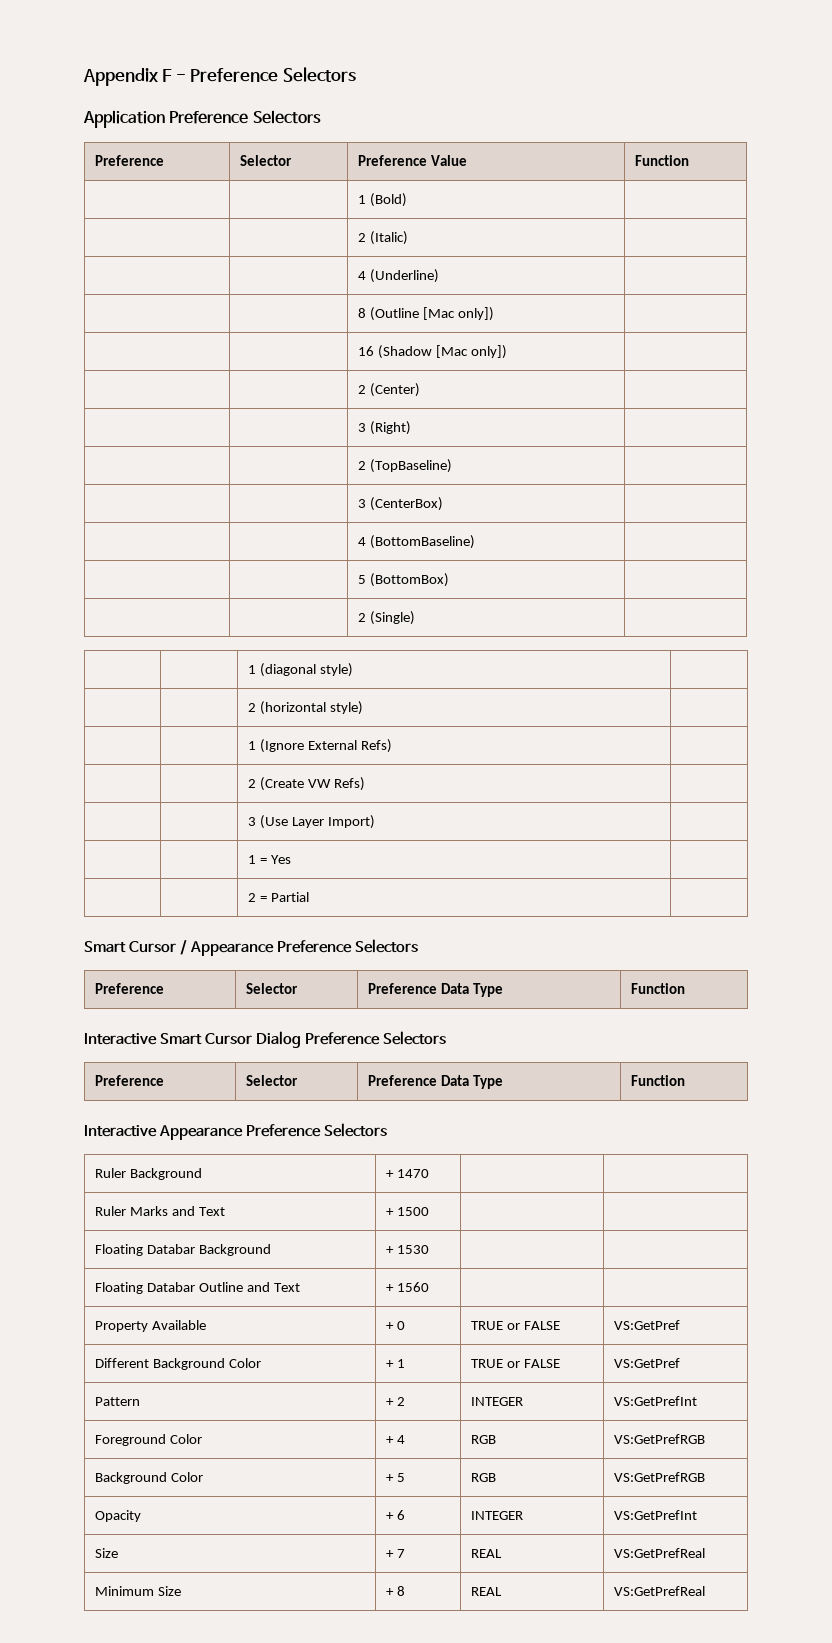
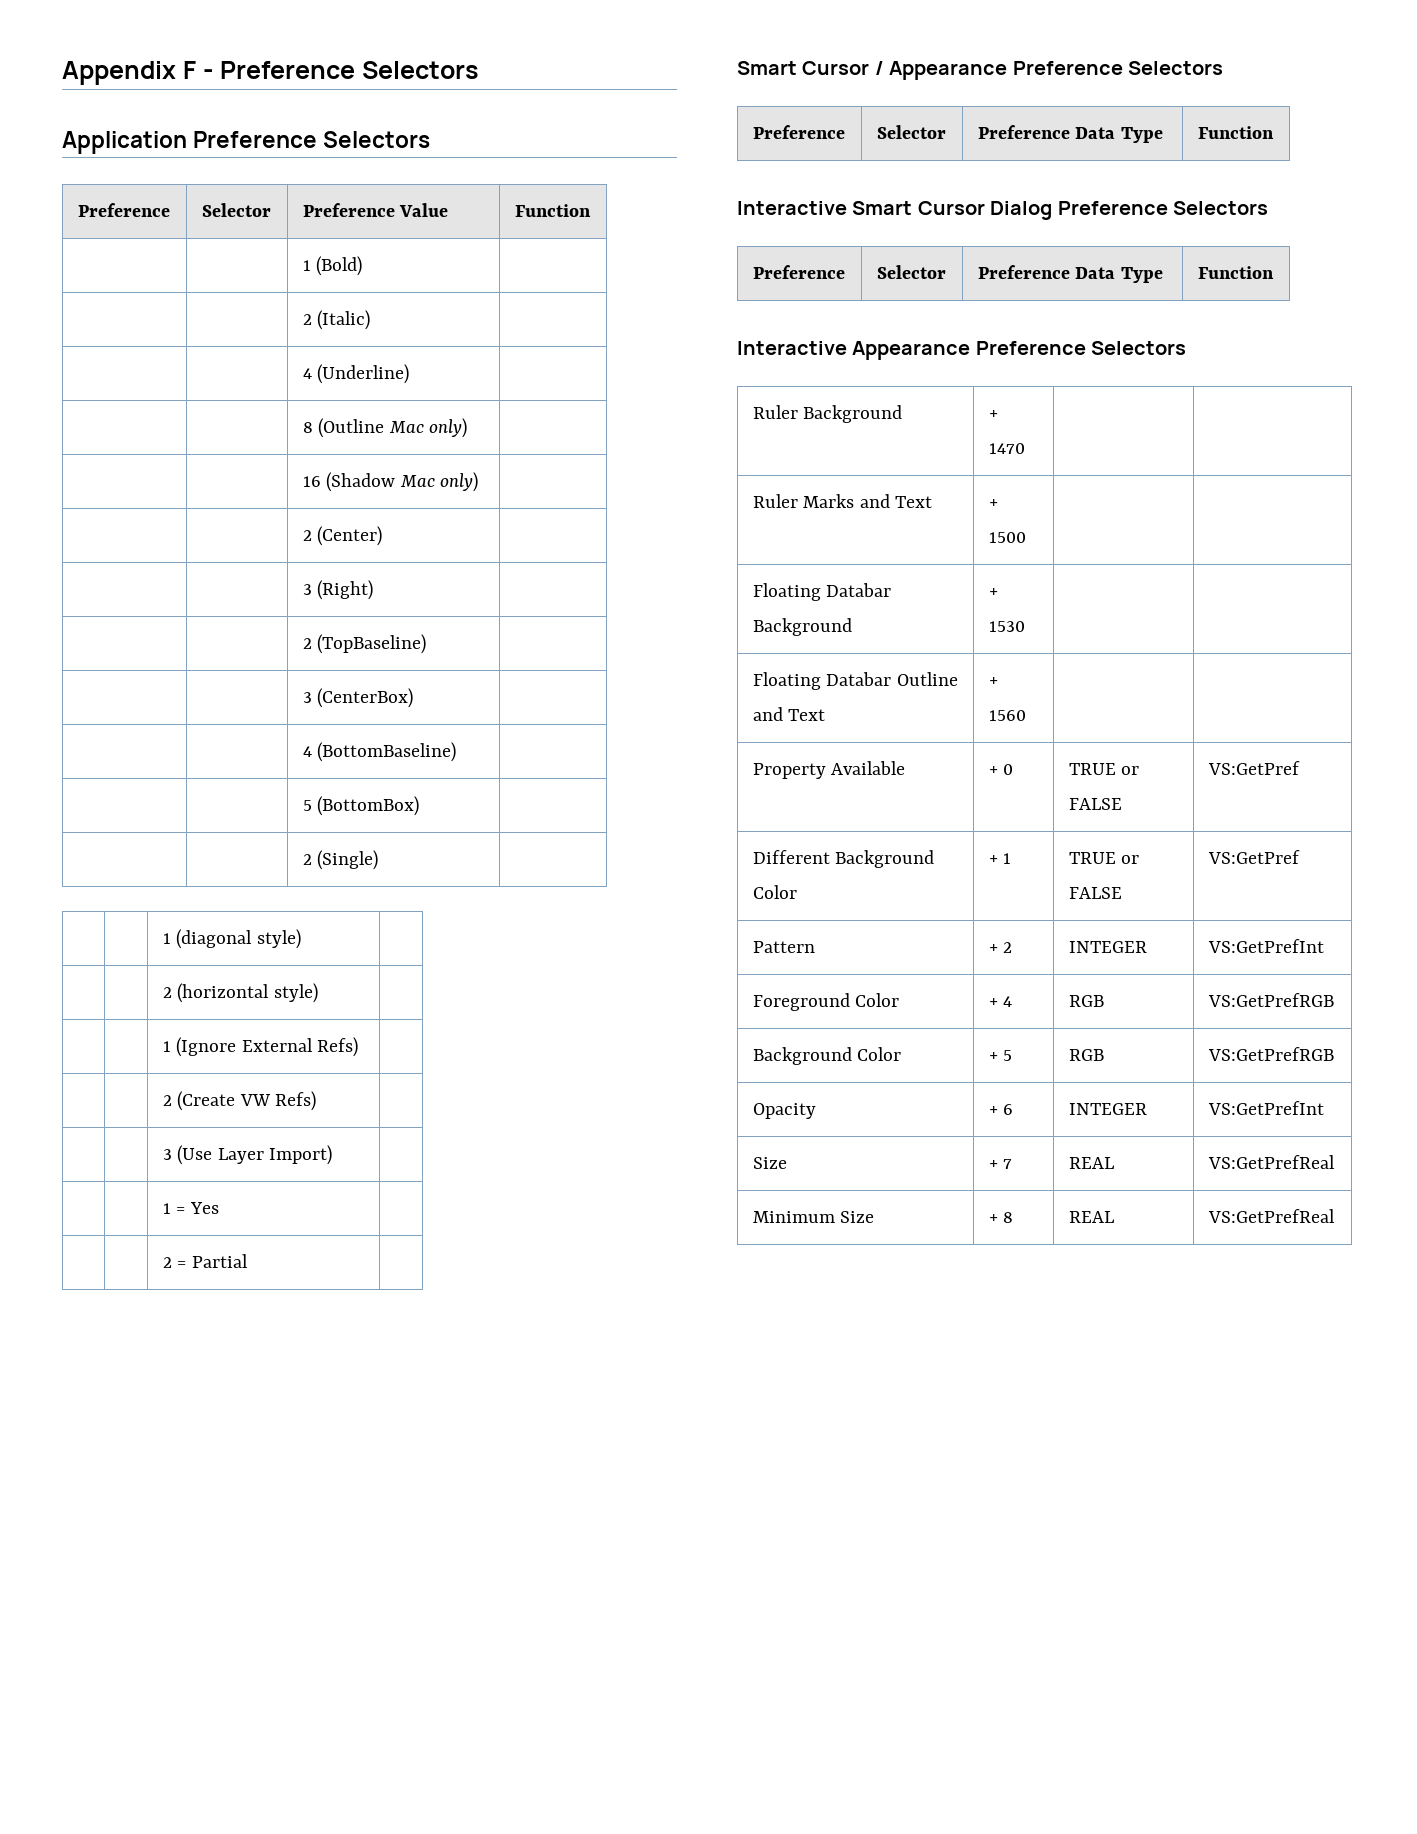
[422,307,494,321] [Mac only]) -> [388,418,468,438] Mac only)
[435,345,507,359] [Mac only]) -> [399,472,479,492] Mac only)

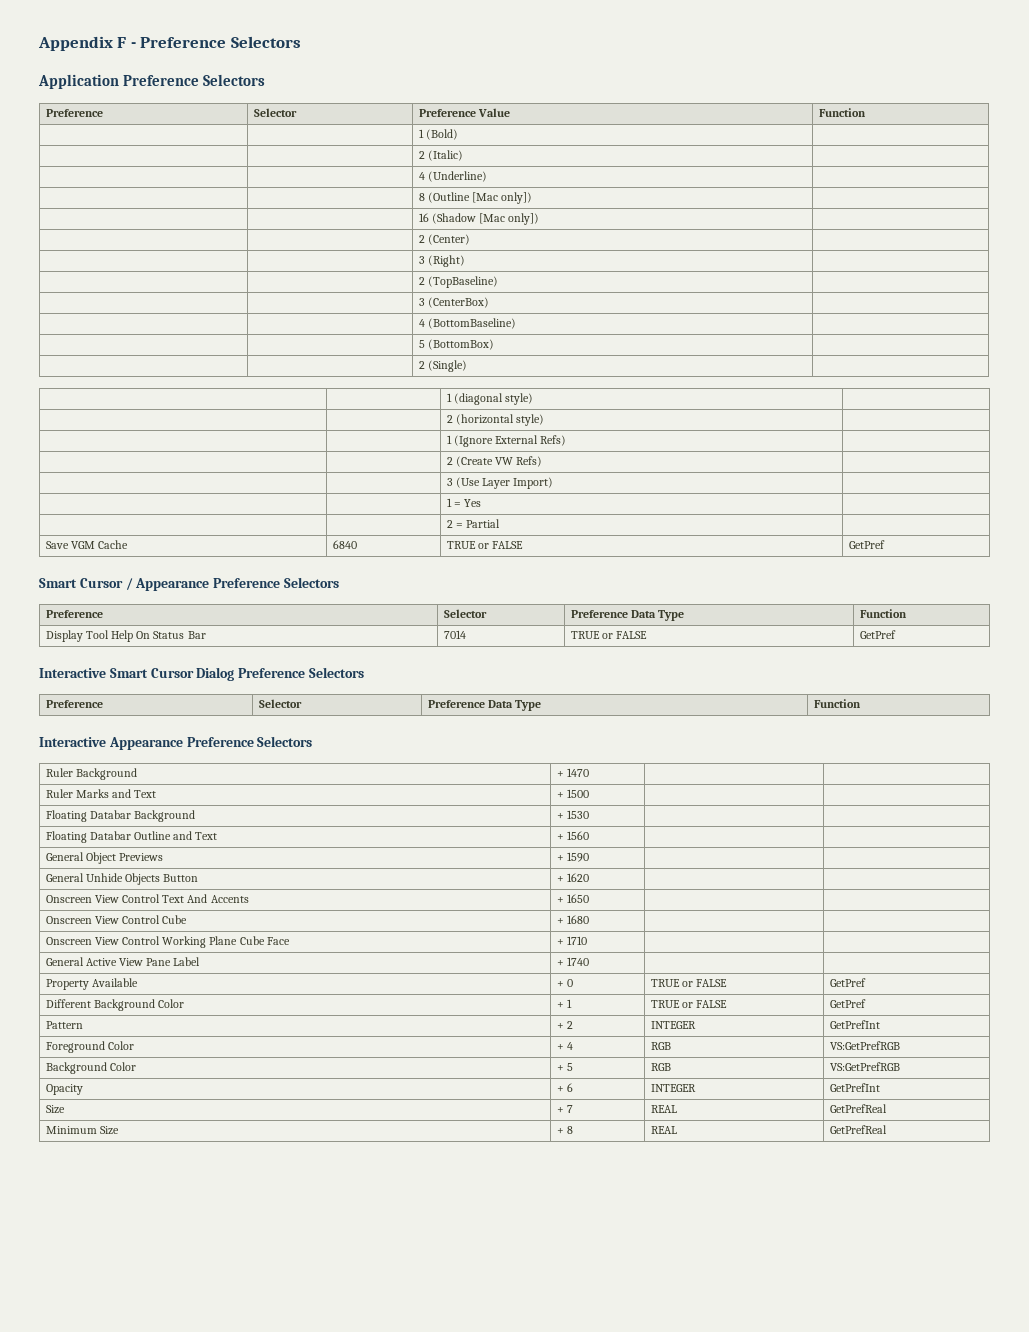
[388,418,468,438] Mac only) -> [472,192,533,204] [Mac only])
[399,472,479,492] Mac only) -> [479,213,540,225] [Mac only])
(248, 1261) none -> [46,540,129,549] [333,540,358,549] [447,541,524,549] [849,540,886,549] // Save VGM Cache | 6840 | TRUE or FALSE | GetPref
(1274, 132) none -> [46,630,206,642] [444,630,467,639] [571,631,648,639] [860,630,897,639] // Display Tool Help On Status Bar | 7014 | TRUE or FALSE | GetPref
(1026, 715) none -> [46,852,164,864] [557,852,590,862] [46,873,199,885] [557,873,590,882] [46,894,249,903] [557,894,590,903] [46,915,188,924] [557,915,590,924] [46,936,290,948] [557,936,588,945] [46,957,201,966] [557,957,590,966] // General Object Previews | + 1590 | | // General Unhide Objects Button | + 1620 | | // Onscreen View Control Text And Accents | + 1650 | | // Onscreen View Control Cube | + 1680 | | // Onscreen View Control Working Plane Cube Face | + 1710 | | // General Active View Pane Label | + 1740 | |
[1207,761,1300,775] VS:GetPref -> [830,978,867,987] GetPref
[1207,850,1300,864] VS:GetPref -> [830,999,867,1008] GetPref
[1207,939,1324,953] VS:GetPrefInt -> [830,1020,881,1029] GetPrefInt
[1207,1101,1324,1115] VS:GetPrefInt -> [830,1083,881,1092] GetPrefInt
[1207,1155,1335,1169] VS:GetPrefReal -> [830,1104,888,1113] GetPrefReal
[1207,1209,1335,1223] VS:GetPrefReal -> [830,1125,888,1134] GetPrefReal

